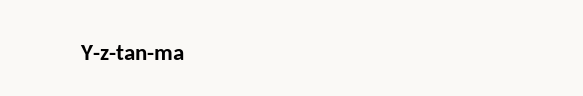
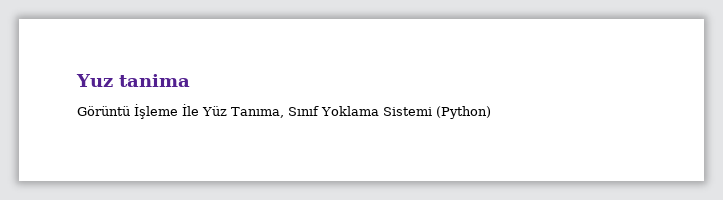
[80,45,184,60] Y-z-tan-ma -> [76,74,190,87] [77,104,491,119] Yuz tanima // Görüntü İşleme İle Yüz Tanıma, Sınıf Yoklama Sistemi (Python)

